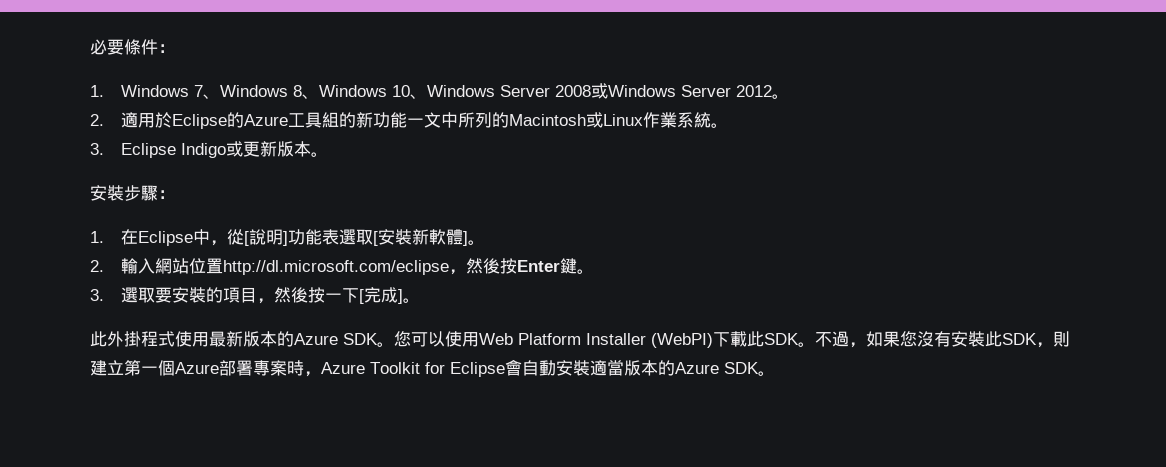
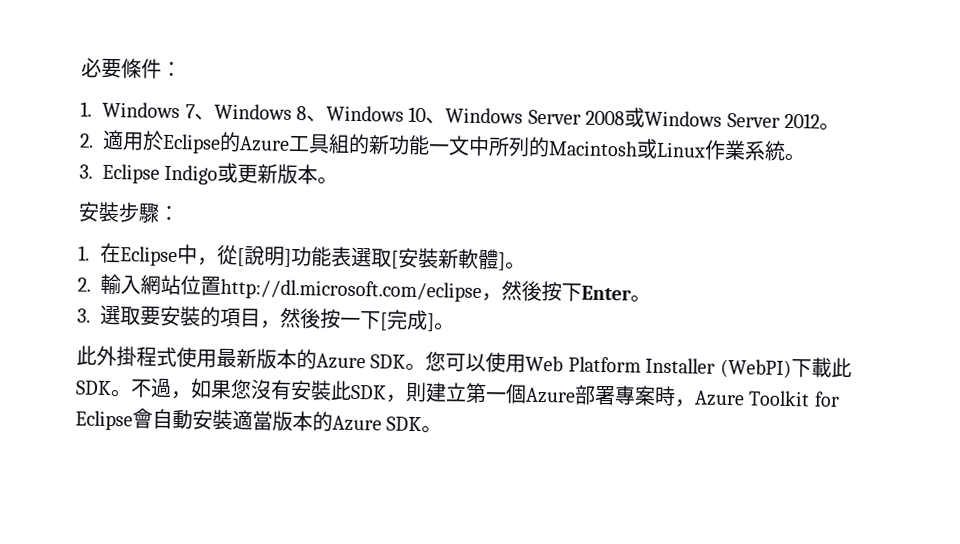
[516,258,577,274] Enter鍵 -> [561,283,632,302] 下Enter

